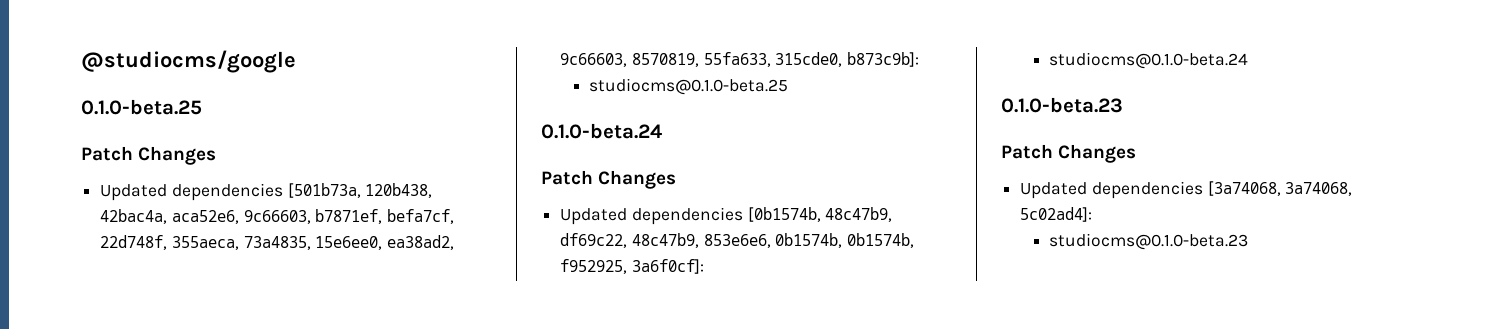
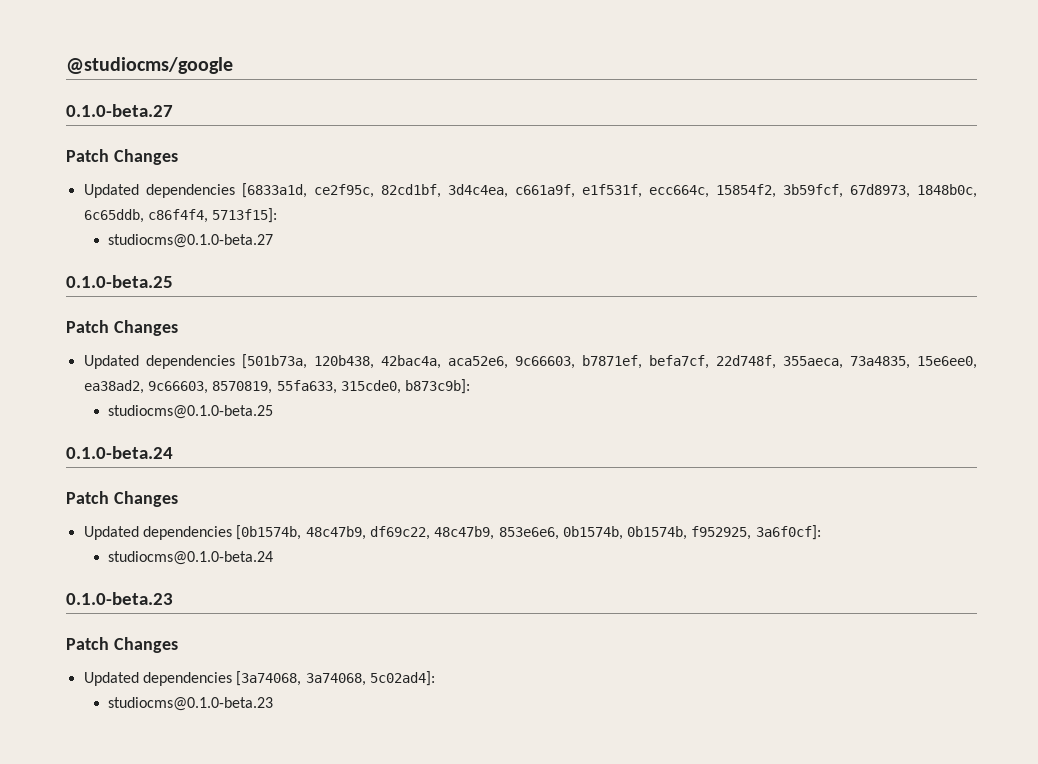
(296, 61) none -> [66,104,173,117] [66,149,178,165] [83,183,977,198] [83,208,278,223] [108,234,274,248] // 0.1.0-beta.27 // Patch Changes // Updated dependencies [6833a1d, ce2f95c, 82cd1bf, 3d4c4ea, c661a9f, e1f531f, ecc664c, 15854f2, 3b59fcf, 67d8973, 1848b0c, 6c65ddb, c86f4f4, 5713f15]: // studiocms@0.1.0-beta.27

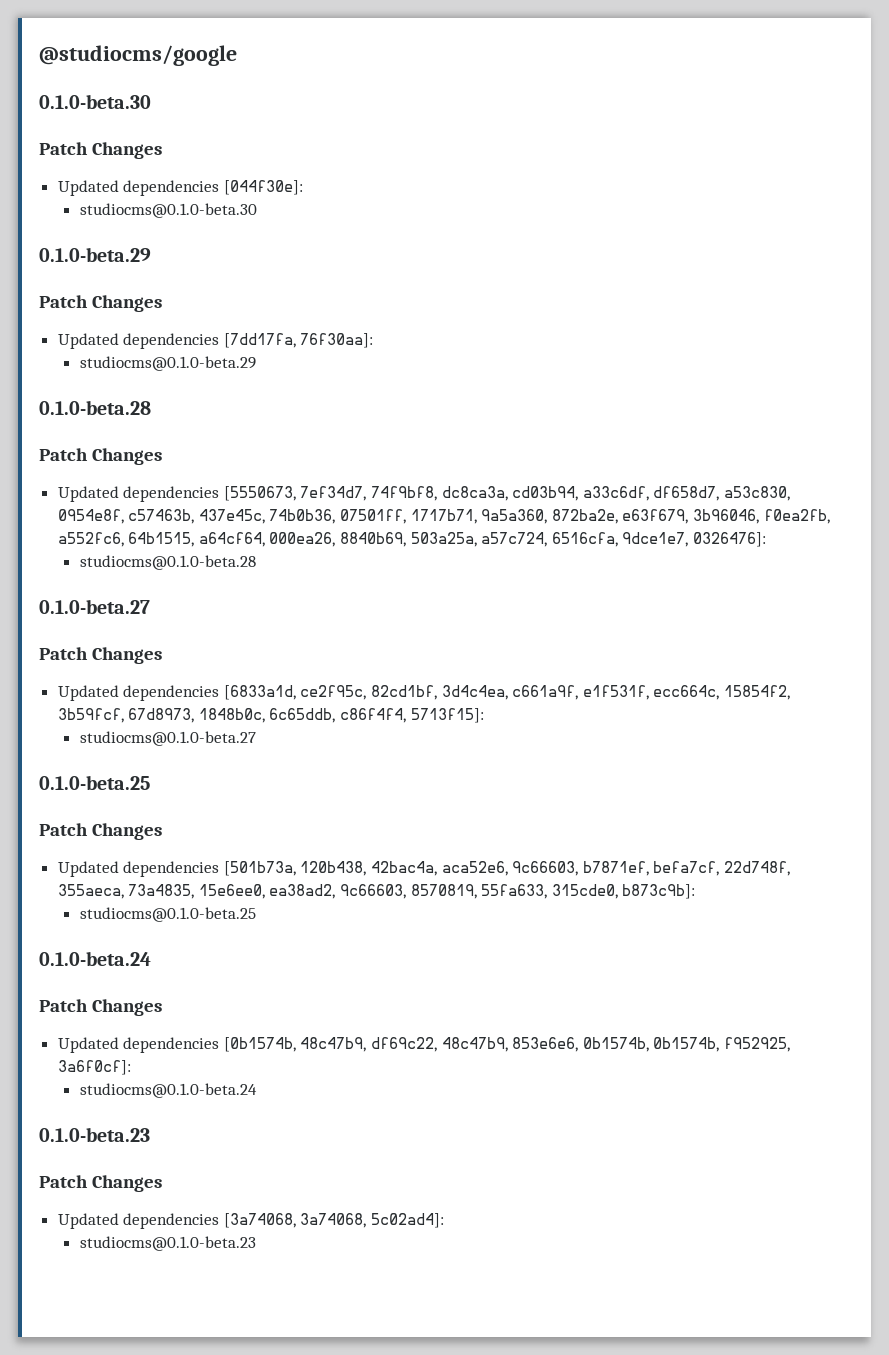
(233, 65) none -> [39,94,151,109] [39,142,162,159] [57,180,303,196] [79,203,257,218] [39,247,151,262] [39,295,162,312] [57,333,374,349] [79,356,256,371] [39,400,151,415] [39,448,162,465] [57,486,791,502] [57,509,830,524] [57,532,767,547] [79,555,256,570] // 0.1.0-beta.30 // Patch Changes // Updated dependencies [044f30e]: // studiocms@0.1.0-beta.30 // 0.1.0-beta.29 // Patch Changes // Updated dependencies [7dd17fa, 76f30aa]: // studiocms@0.1.0-beta.29 // 0.1.0-beta.28 // Patch Changes // Updated dependencies [5550673, 7ef34d7, 74f9bf8, dc8ca3a, cd03b94, a33c6df, df658d7, a53c830, 0954e8f, c57463b, 437e45c, 74b0b36, 07501ff, 1717b71, 9a5a360, 872ba2e, e63f679, 3b96046, f0ea2fb, a552fc6, 64b1515, a64cf64, 000ea26, 8840b69, 503a25a, a57c724, 6516cfa, 9dce1e7, 0326476]: // studiocms@0.1.0-beta.28

